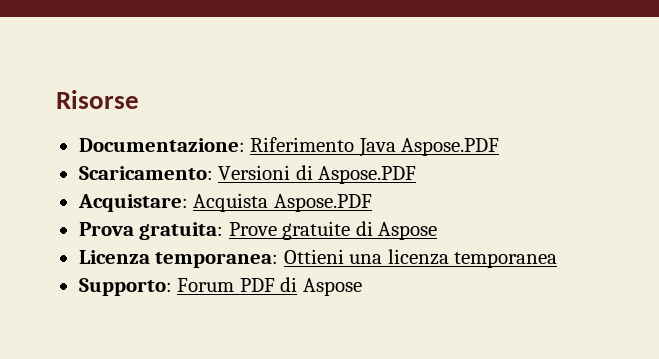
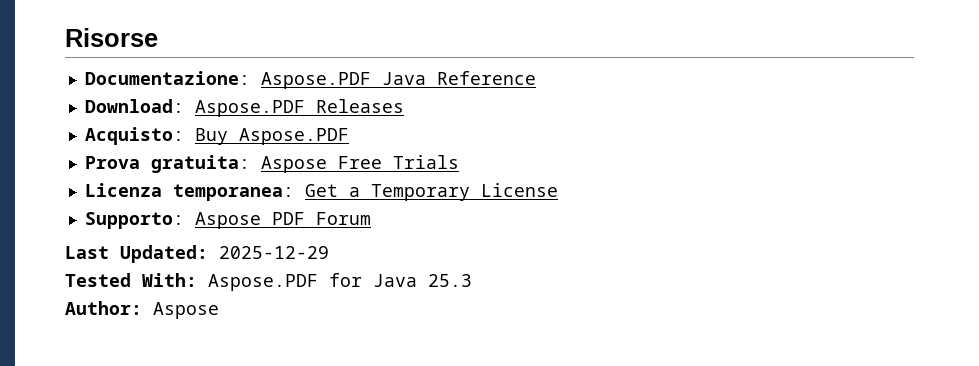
[250,137,500,157] [78,165,417,184] [77,193,269,212] Riferimento Java Aspose.PDF // Scaricamento: Versioni di Aspose.PDF // Acquistare: Acquista -> [260,71,536,89] [84,99,404,117] [84,127,228,145] Aspose.PDF Java Reference // Download: Aspose.PDF Releases // Acquisto: Buy
[228,221,438,240] Prove gratuite di Aspose -> [260,155,459,173] Aspose Free Trials
[283,249,558,268] Ottieni una licenza temporanea -> [304,183,558,201] Get a Temporary License
(172, 287) none -> [194,212,305,229] Aspose PDF
[239,277,298,292] PDF di -> [65,245,329,263] [65,273,472,291] [65,301,142,315] // Last Updated: 2025-12-29 // Tested With: Aspose.PDF for Java 25.3 // Author:

